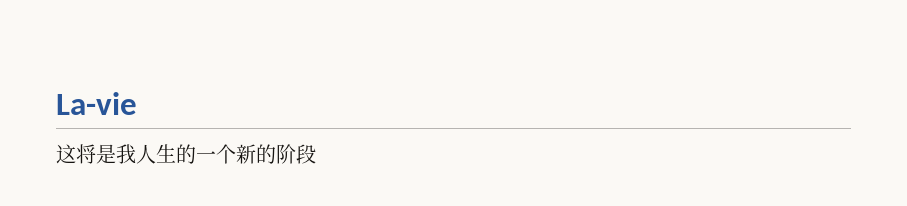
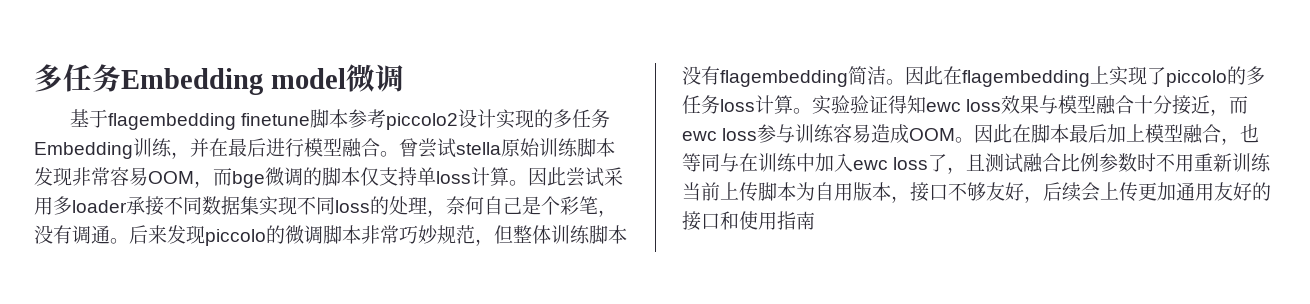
[56,92,137,115] [56,144,316,164] La-vie // 这将是我人生的一个新的阶段 -> [34,64,404,95] [69,109,610,130] [34,138,615,159] [34,167,623,188] [34,196,617,217] [34,225,627,246] [682,66,1265,87] [682,95,1249,116] [682,124,1260,145] [682,153,1272,174] [682,182,1271,203] [682,211,815,231] 多任务Embedding model微调 // 基于flagembedding finetune脚本参考piccolo2设计实现的多任务Embedding训练，并在最后进行模型融合。曾尝试stella原始训练脚本发现非常容易OOM，而bge微调的脚本仅支持单loss计算。因此尝试采用多loader承接不同数据集实现不同loss的处理，奈何自己是个彩笔，没有调通。后来发现piccolo的微调脚本非常巧妙规范，但整体训练脚本没有flagembedding简洁。因此在flagembedding上实现了piccolo的多任务loss计算。实验验证得知ewc loss效果与模型融合十分接近，而ewc loss参与训练容易造成OOM。因此在脚本最后加上模型融合，也等同与在训练中加入ewc loss了，且测试融合比例参数时不用重新训练当前上传脚本为自用版本，接口不够友好，后续会上传更加通用友好的接口和使用指南

